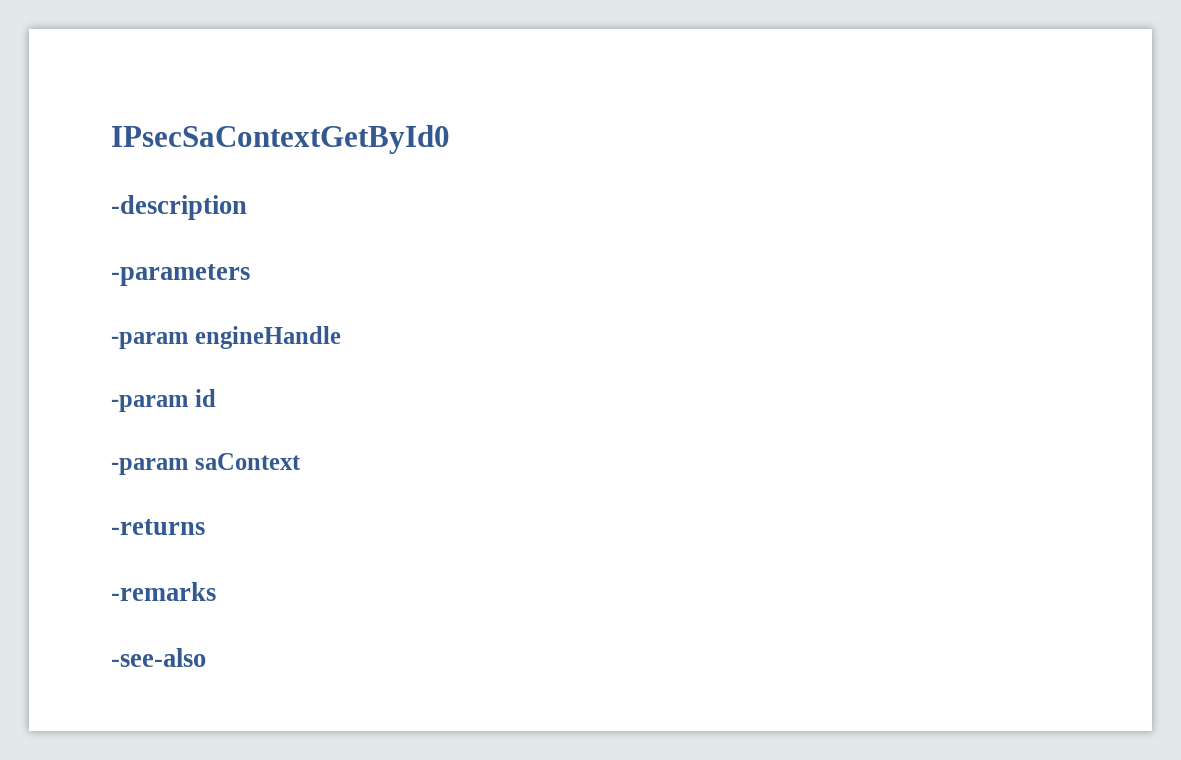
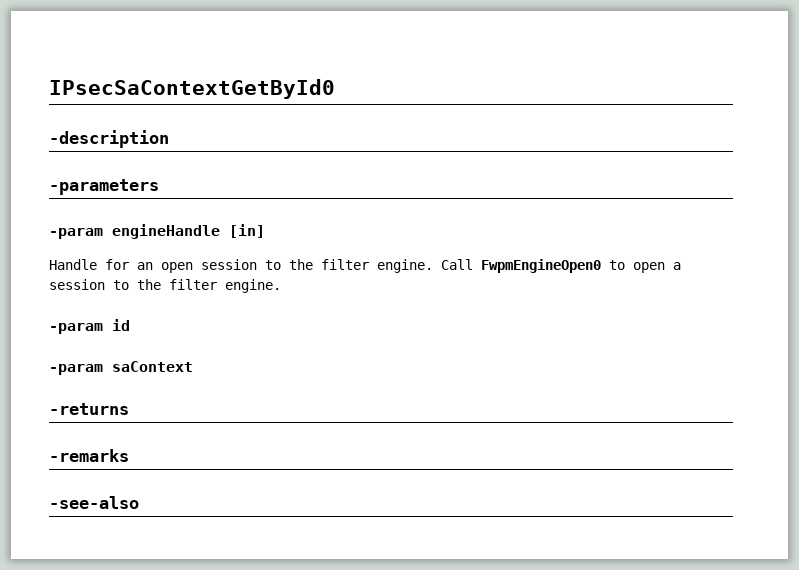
(341, 337) none -> [229,224,265,238] [49,259,681,273] [49,279,281,293] [in] // Handle for an open session to the filter engine. Call FwpmEngineOpen0 to open a session to the filter engine.

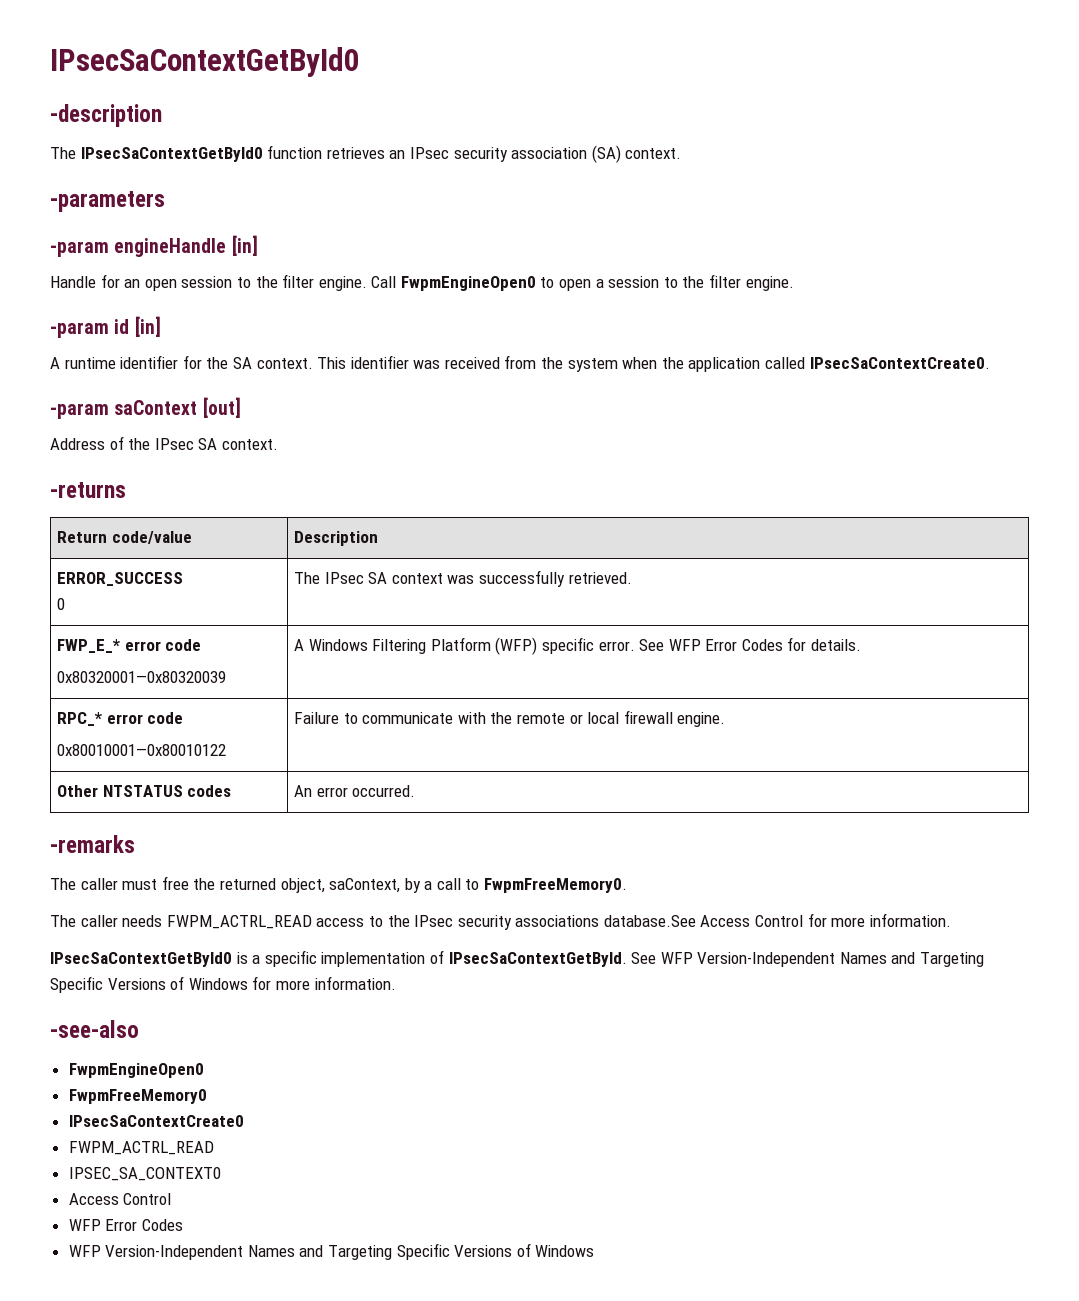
(169, 139) none -> [50,145,682,163] // The IPsecSaContextGetById0 function retrieves an IPsec security association (SA) context.
[49,361,193,375] [49,403,129,415] [49,449,129,462] [49,496,139,509] // -param saContext // -returns // -remarks // -see-also -> [134,316,161,337] [50,355,990,372] [50,397,241,419] [50,436,278,450] [50,482,126,498] [56,531,192,544] [293,531,378,546] [56,572,183,586] [56,598,65,610] [293,570,632,587] [56,639,202,653] [56,671,226,683] [293,637,862,655] [56,712,184,726] [56,744,226,756] [293,710,726,727] [56,785,232,797] [293,785,416,797] [50,835,135,853] [50,876,628,893] [50,913,951,930] [50,950,985,967] [50,976,396,993] [50,1020,139,1038] [68,1063,204,1078] [68,1089,207,1104] [68,1115,244,1127] [68,1141,214,1155] [68,1167,221,1181] [68,1193,172,1205] [68,1219,183,1231] [68,1243,595,1260] [in] // A runtime identifier for the SA context. This identifier was received from the system when the application called IPsecSaContextCreate0. // -param saContext [out] // Address of the IPsec SA context. // -returns // Return code/value | Description // ERROR_SUCCESS // 0 | The IPsec SA context was successfully retrieved. // FWP_E_* error code // 0x80320001—0x80320039 | A Windows Filtering Platform (WFP) specific error. See WFP Error Codes for details. // RPC_* error code // 0x80010001—0x80010122 | Failure to communicate with the remote or local firewall engine. // Other NTSTATUS codes | An error occurred. // -remarks // The caller must free the returned object, saContext, by a call to FwpmFreeMemory0. // The caller needs FWPM_ACTRL_READ access to the IPsec security associations database.See Access Control for more information. // IPsecSaContextGetById0 is a specific implementation of IPsecSaContextGetById. See WFP Version-Independent Names and Targeting Specific Versions of Windows for more information. // -see-also // FwpmEngineOpen0 // FwpmFreeMemory0 // IPsecSaContextCreate0 // FWPM_ACTRL_READ // IPSEC_SA_CONTEXT0 // Access Control // WFP Error Codes // WFP Version-Independent Names and Targeting Specific Versions of Windows

